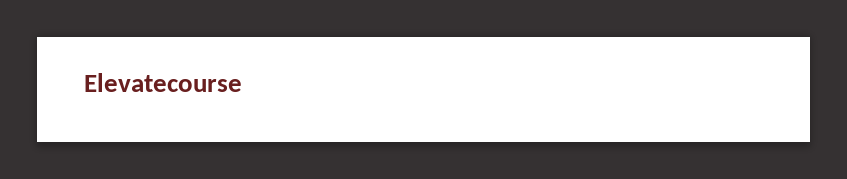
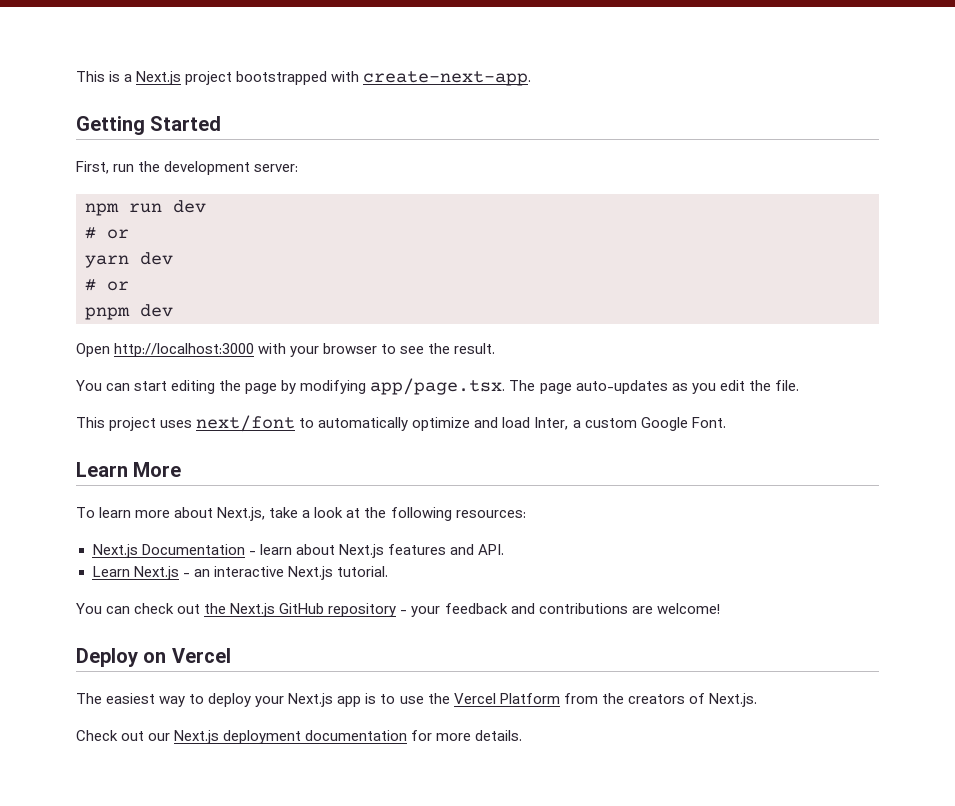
[84,73,242,92] Elevatecourse -> [76,71,532,86] [76,116,222,135] [76,161,299,175] [85,200,206,216] [85,227,129,239] [85,252,173,268] [85,279,129,291] [85,304,173,320] [76,343,496,357] [76,378,799,395] [76,415,726,432] [76,462,182,477] [76,507,526,521] [92,544,504,558] [92,566,388,580] [76,603,720,617] [76,648,231,667] [76,693,757,707] [76,730,523,744] This is a Next.js project bootstrapped with create-next-app. // Getting Started // First, run the development server: // npm run dev // # or // yarn dev // # or // pnpm dev // Open http://localhost:3000 with your browser to see the result. // You can start editing the page by modifying app/page.tsx. The page auto-updates as you edit the file. // This project uses next/font to automatically optimize and load Inter, a custom Google Font. // Learn More // To learn more about Next.js, take a look at the following resources: // Next.js Documentation - learn about Next.js features and API. // Learn Next.js - an interactive Next.js tutorial. // You can check out the Next.js GitHub repository - your feedback and contributions are welcome! // Deploy on Vercel // The easiest way to deploy your Next.js app is to use the Vercel Platform from the creators of Next.js. // Check out our Next.js deployment documentation for more details.

